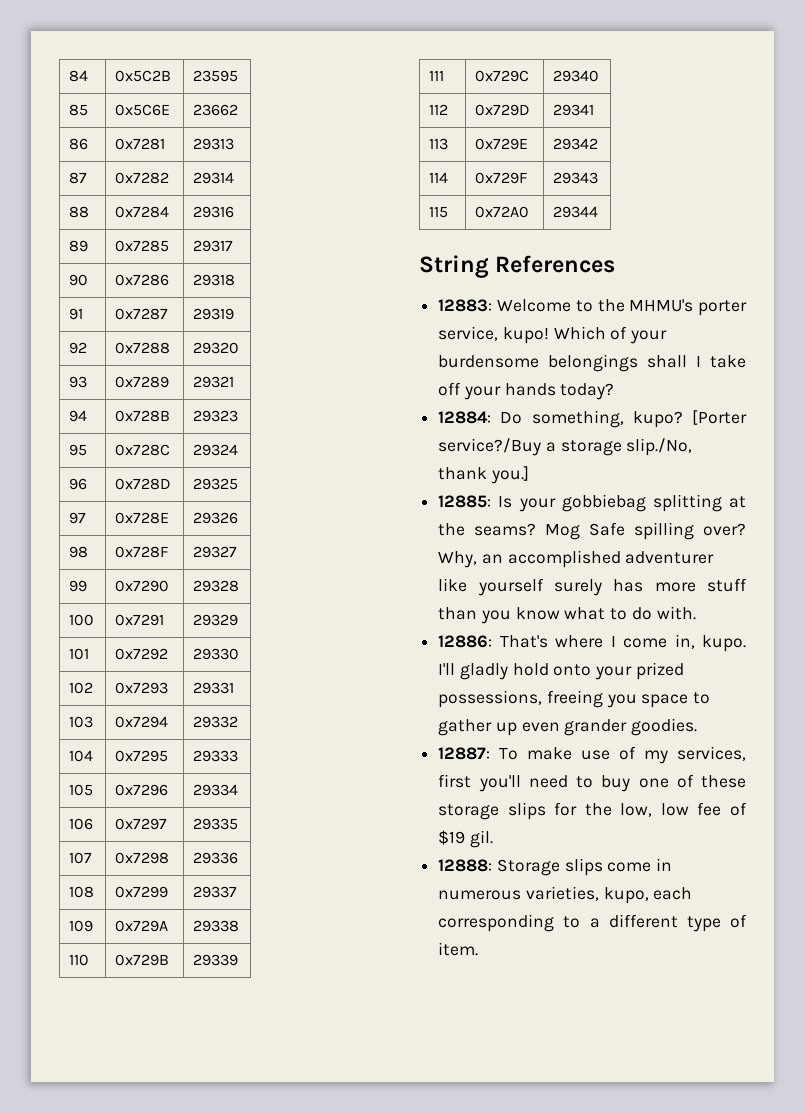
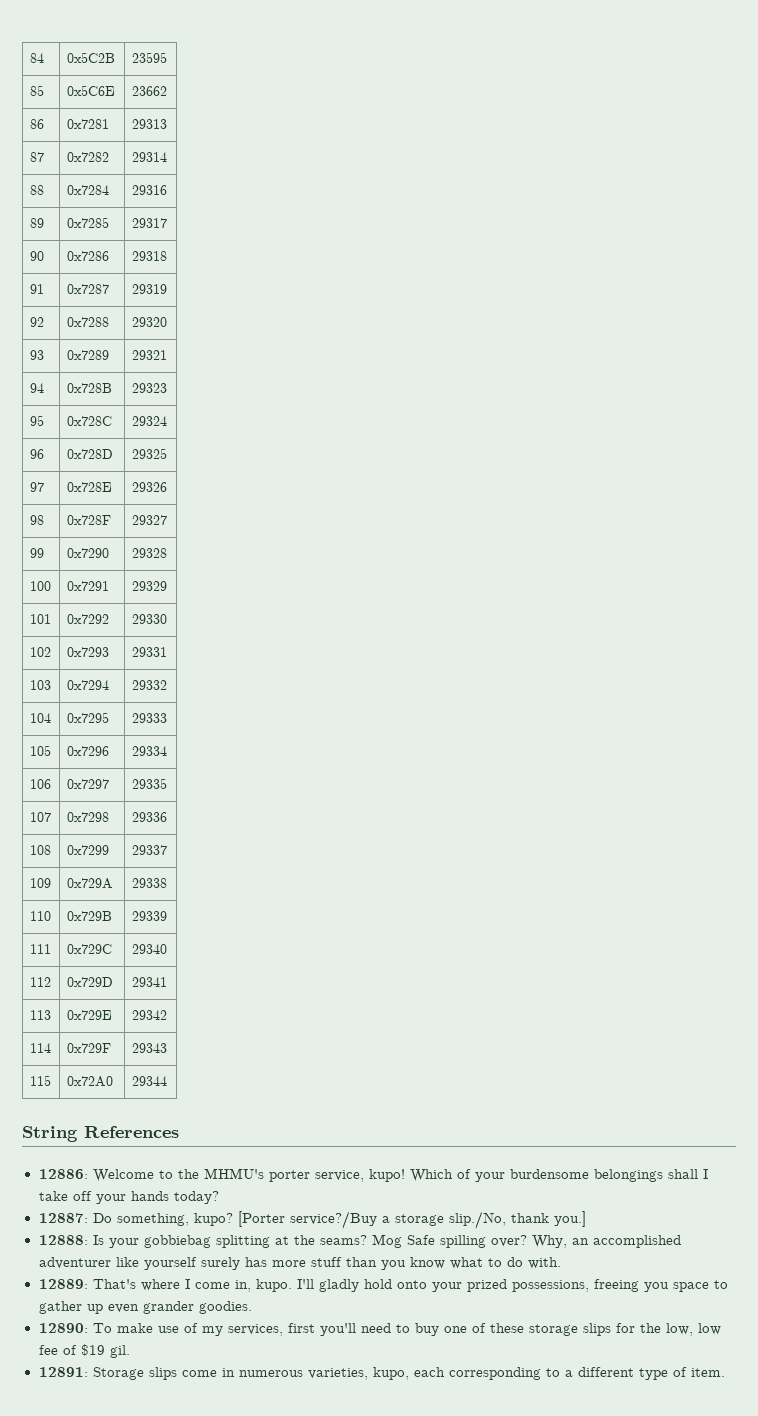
[438,299,493,312] 12883: -> [38,1169,88,1179] 12886:
[438,411,492,424] 12884: -> [38,1213,88,1223] 12887:
[438,495,492,508] 12885: -> [38,1235,88,1245] 12888:
[438,635,493,648] 12886: -> [38,1279,88,1289] 12889:
[438,747,491,760] 12887: -> [38,1323,88,1333] 12890:
[438,859,493,872] 12888: -> [38,1367,88,1377] 12891:

